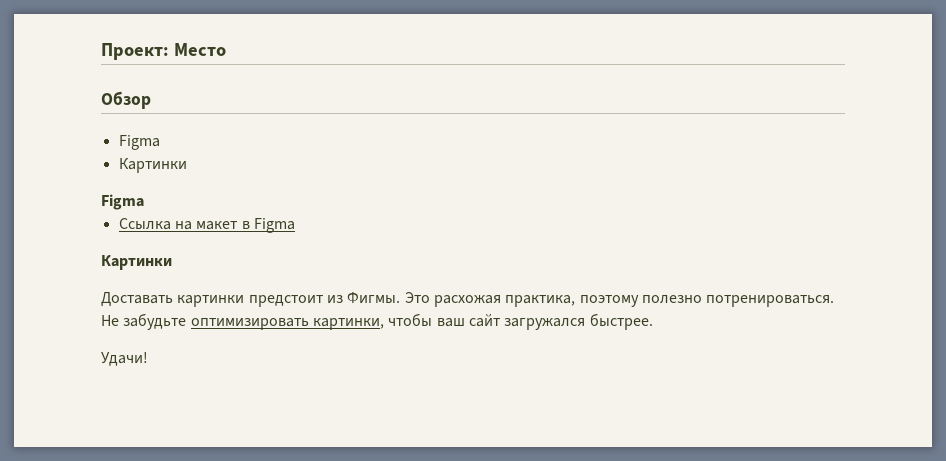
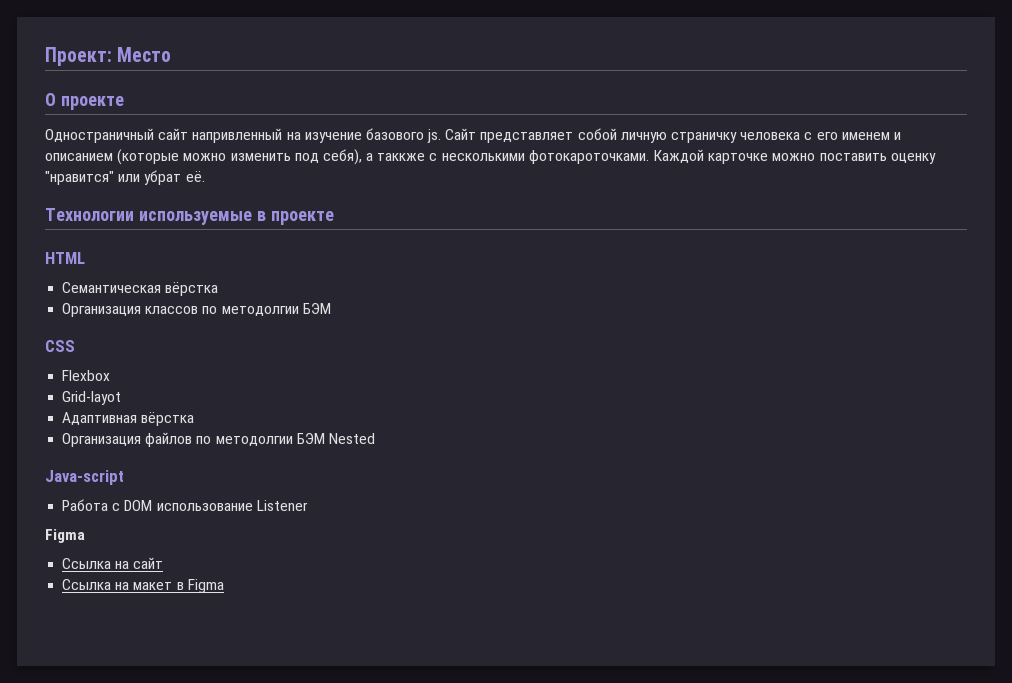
[101,91,151,109] [118,135,160,150] [118,158,187,173] [101,194,144,210] Обзор // Figma // Картинки // Figma -> [45,93,124,110] [45,128,901,143] [45,149,936,165] [45,170,205,185] [45,208,334,225] [45,252,85,264] [62,282,219,296] [62,303,331,317] [45,340,75,352] [62,370,111,381] [62,391,122,405] [62,412,195,426] [62,432,375,447] [45,470,124,485] [62,499,308,511] [45,529,85,543] [62,557,164,569] О проекте // Одностраничный сайт напривленный на изучение базового js. Сайт представляет собой личную страничку человека с его именем и описанием (которые можно изменить под себя), а таккже с несколькими фотокароточками. Каждой карточке можно поставить оценку "нравится" или убрат её. // Технологии используемые в проекте // HTML // Семантическая вёрстка // Организация классов по методолгии БЭМ // CSS // Flexbox // Grid-layot // Адаптивная вёрстка // Организация файлов по методолгии БЭМ Nested // Java-script // Работа с DOM использование Listener // Figma // Ссылка на сайт
[101,255,172,270] [101,292,835,307] [101,313,653,330] [101,352,148,366] // Картинки // Доставать картинки предстоит из Фигмы. Это расхожая практика, поэтому полезно потренироваться. Не забудьте оптимизировать картинки, чтобы ваш сайт загружался быстрее. // Удачи! -> (224, 586) none

